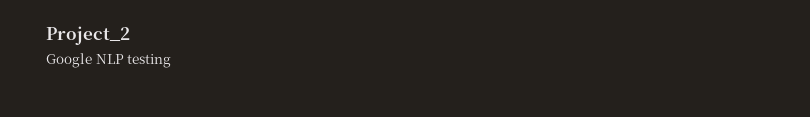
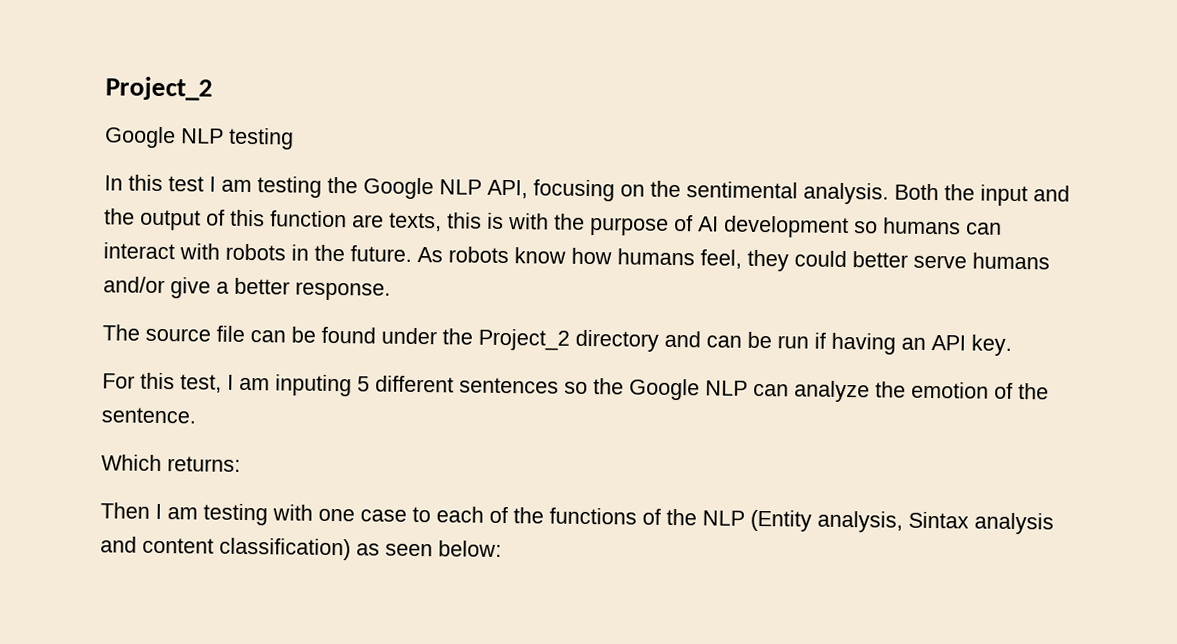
(172, 61) none -> [104,174,1070,207] [104,208,1002,239] [103,242,1050,272] [103,276,391,301] [102,324,1012,356] [102,372,1049,403] [101,407,196,424] [101,454,241,472] [100,502,1054,535] [100,536,502,561] // In this test I am testing the Google NLP API, focusing on the sentimental analysis. Both the input and the output of this function are texts, this is with the purpose of AI development so humans can interact with robots in the future. As robots know how humans feel, they could better serve humans and/or give a better response. // The source file can be found under the Project_2 directory and can be run if having an API key. // For this test, I am inputing 5 different sentences so the Google NLP can analyze the emotion of the sentence. // Which returns: // Then I am testing with one case to each of the functions of the NLP (Entity analysis, Sintax analysis and content classification) as seen below:

